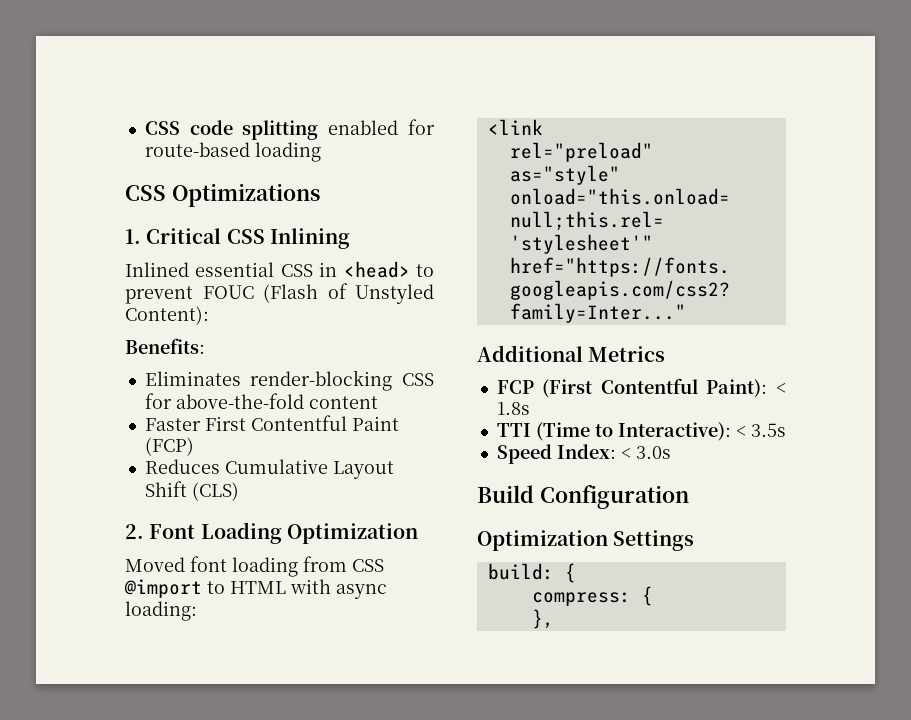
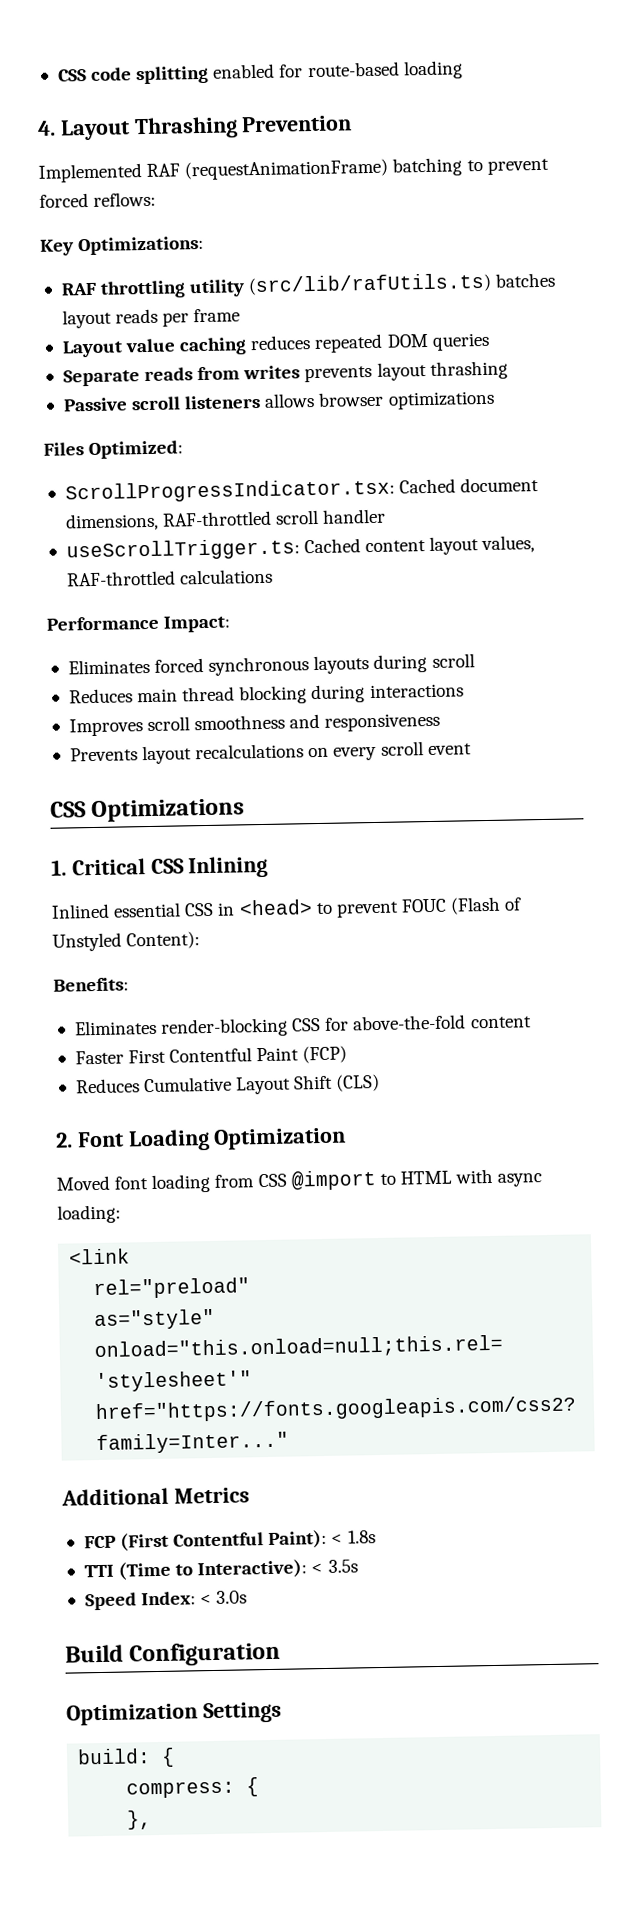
(321, 152) none -> [37,115,353,141] [38,157,549,183] [39,191,157,208] [40,235,205,256] [60,272,556,299] [61,308,241,329] [61,332,490,358] [62,360,508,387] [62,390,495,412] [43,440,184,460] [64,477,540,504] [64,508,387,532] [65,535,536,562] [65,568,274,587] [46,615,232,633] [67,653,475,676] [68,683,464,705] [68,712,441,737] [69,741,472,765] // 4. Layout Thrashing Prevention // Implemented RAF (requestAnimationFrame) batching to prevent forced reflows: // Key Optimizations: // RAF throttling utility (src/lib/rafUtils.ts) batches layout reads per frame // Layout value caching reduces repeated DOM queries // Separate reads from writes prevents layout thrashing // Passive scroll listeners allows browser optimizations // Files Optimized: // ScrollProgressIndicator.tsx: Cached document dimensions, RAF-throttled scroll handler // useScrollTrigger.ts: Cached content layout values, RAF-throttled calculations // Performance Impact: // Eliminates forced synchronous layouts during scroll // Reduces main thread blocking during interactions // Improves scroll smoothness and responsiveness // Prevents layout recalculations on every scroll event

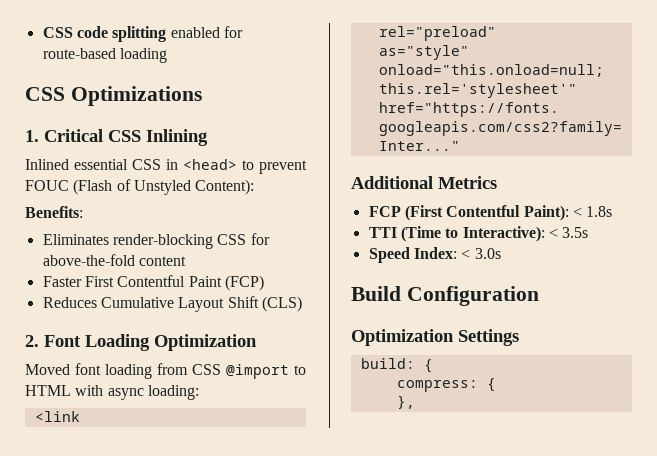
[37,115,353,141] [38,157,549,183] [39,191,157,208] [40,235,205,256] [60,272,556,299] [61,308,241,329] [61,332,490,358] [62,360,508,387] [62,390,495,412] [43,440,184,460] [64,477,540,504] [64,508,387,532] [65,535,536,562] [65,568,274,587] [46,615,232,633] [67,653,475,676] [68,683,464,705] [68,712,441,737] [69,741,472,765] // 4. Layout Thrashing Prevention // Implemented RAF (requestAnimationFrame) batching to prevent forced reflows: // Key Optimizations: // RAF throttling utility (src/lib/rafUtils.ts) batches layout reads per frame // Layout value caching reduces repeated DOM queries // Separate reads from writes prevents layout thrashing // Passive scroll listeners allows browser optimizations // Files Optimized: // ScrollProgressIndicator.tsx: Cached document dimensions, RAF-throttled scroll handler // useScrollTrigger.ts: Cached content layout values, RAF-throttled calculations // Performance Impact: // Eliminates forced synchronous layouts during scroll // Reduces main thread blocking during interactions // Improves scroll smoothness and responsiveness // Prevents layout recalculations on every scroll event -> (167, 55) none

